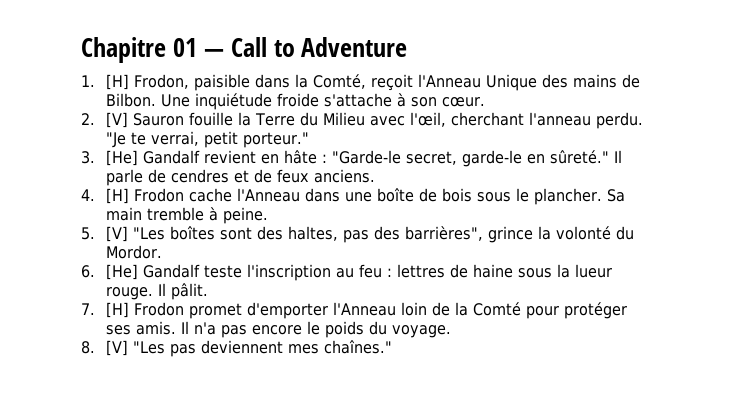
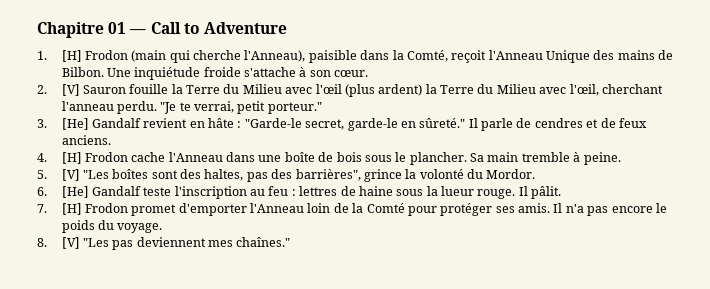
[133,74,189,89] Frodon, -> [84,50,306,63] Frodon (main qui cherche l'Anneau),
(405, 121) none -> [315,84,567,97] l'œil (plus ardent) la Terre du Milieu avec

